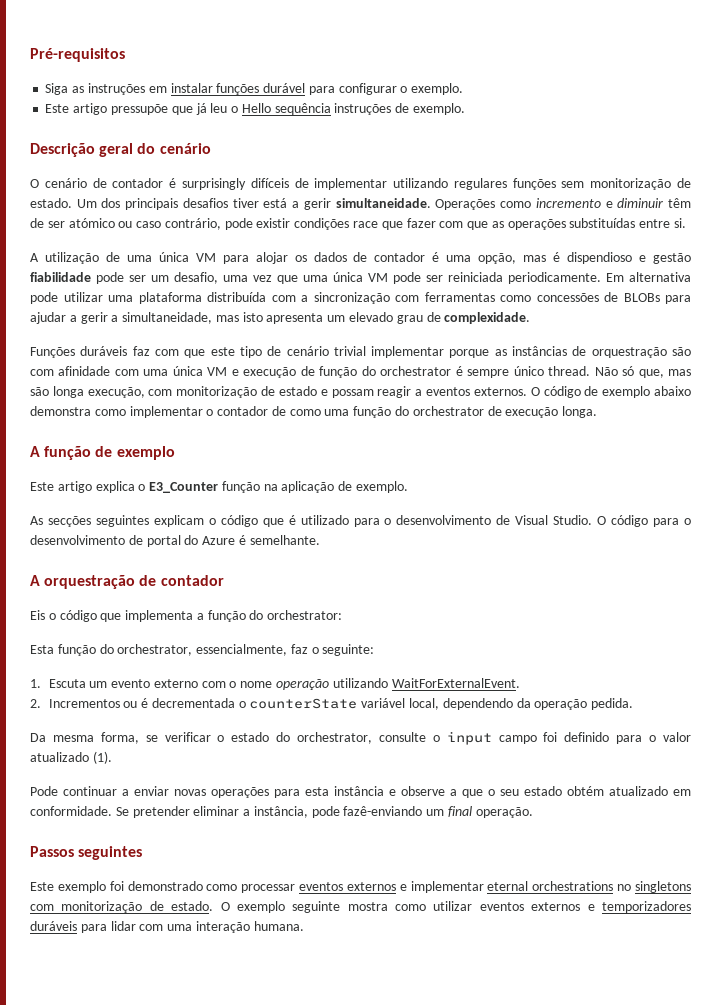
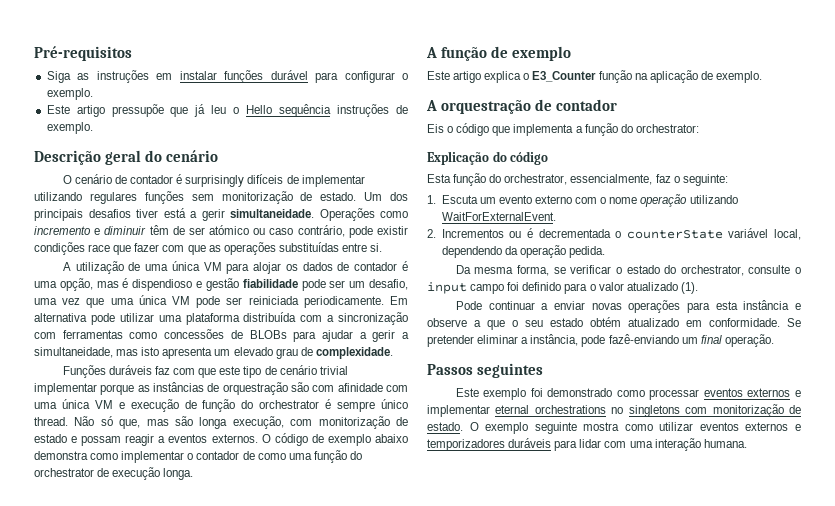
[30,515,692,527] [30,535,320,547] // As secções seguintes explicam o código que é utilizado para o desenvolvimento de Visual Studio. O código para o desenvolvimento de portal do Azure é semelhante. -> (762, 77) none
(343, 615) none -> [427,151,549,165] // Explicação do código

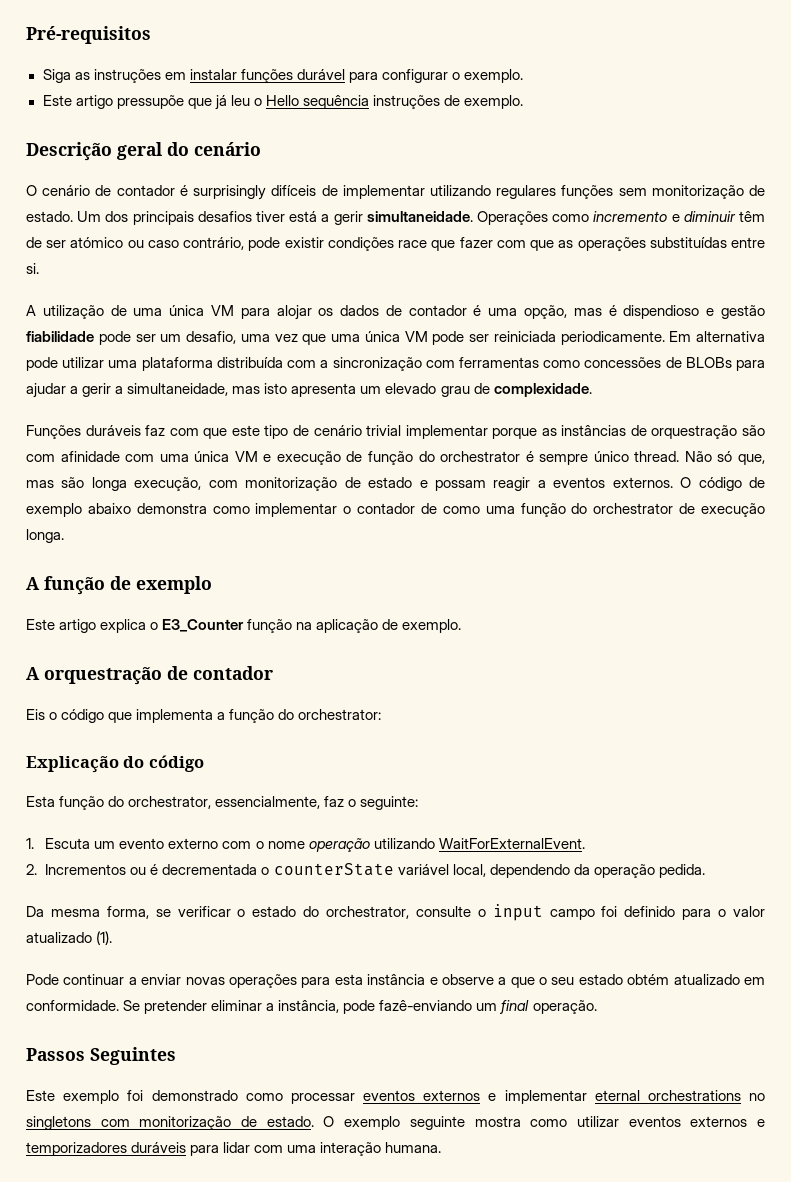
[476,363,543,378] seguintes -> [90,1047,176,1065] Seguintes

